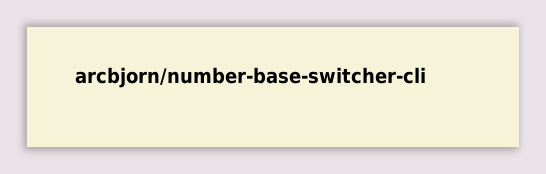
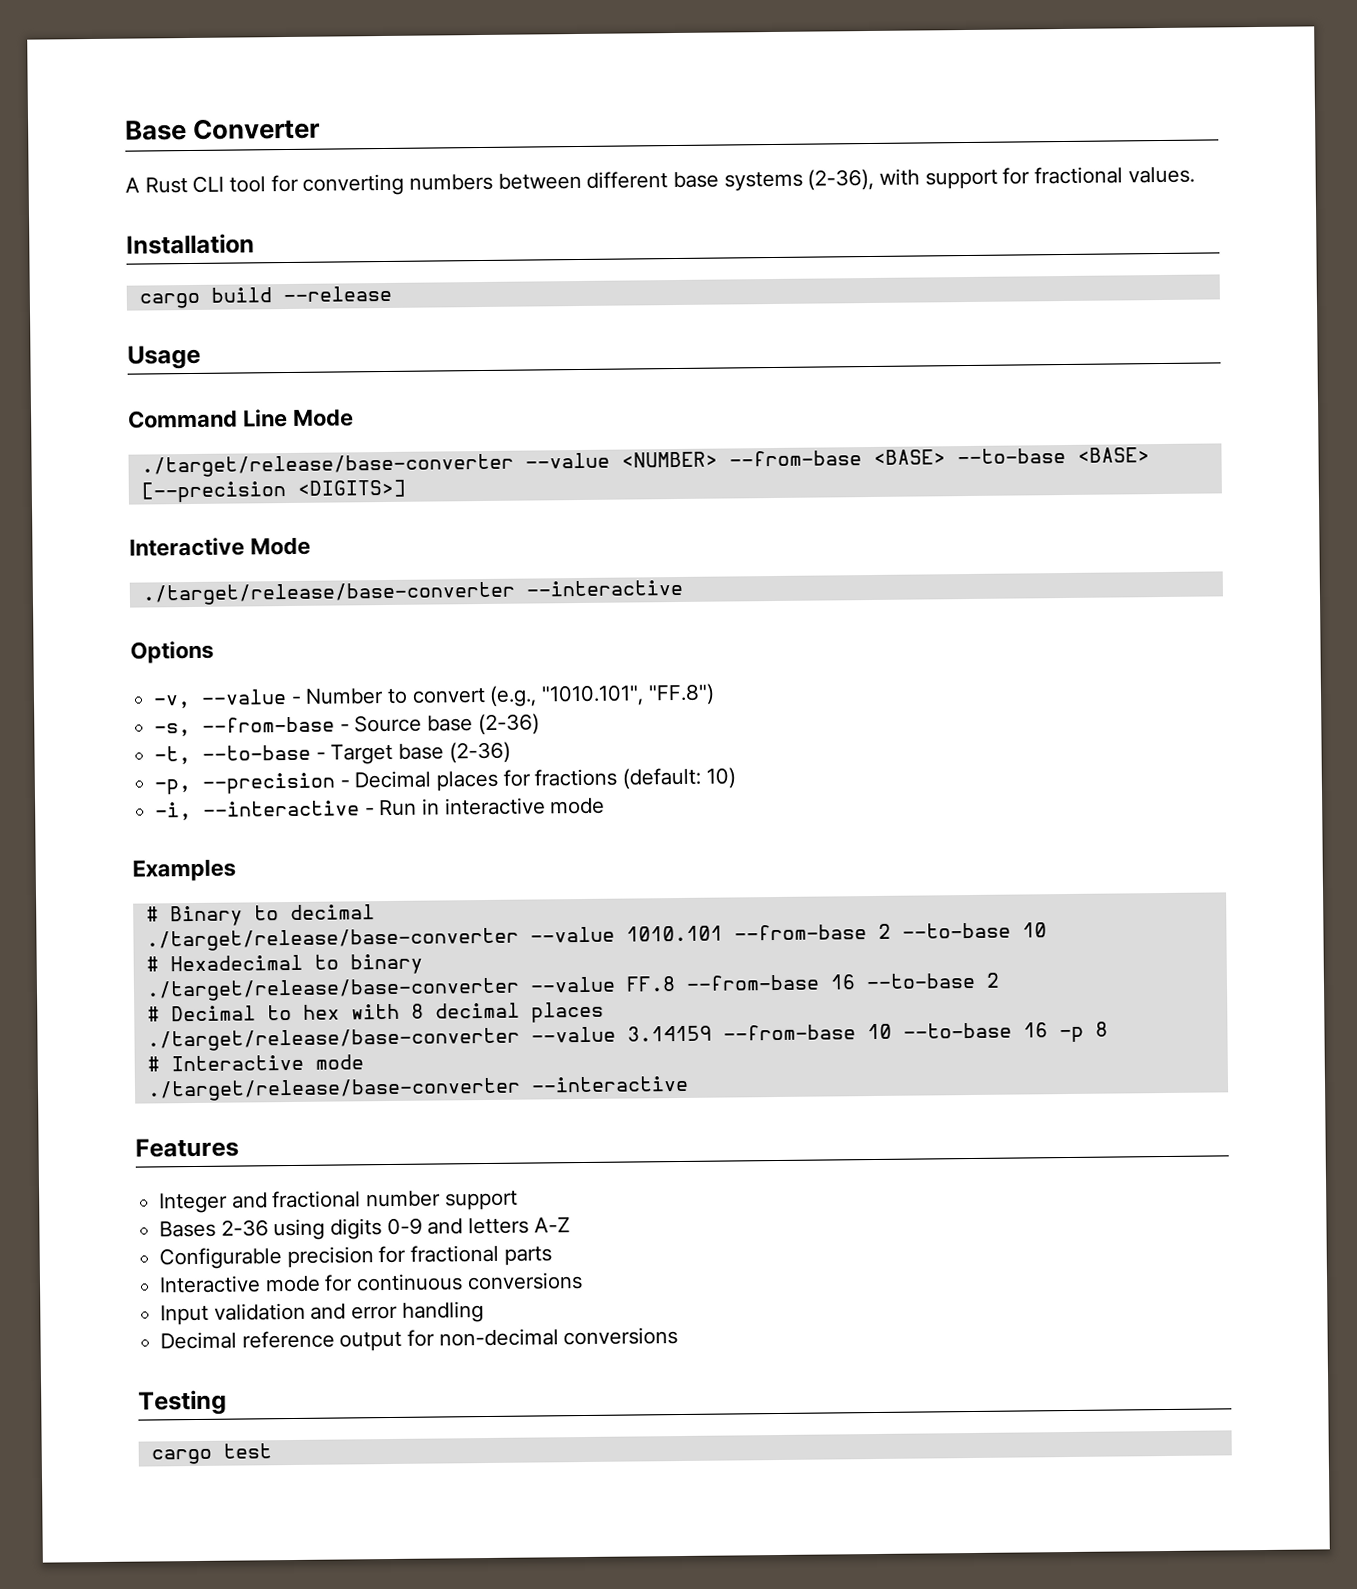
[75,67,426,88] arcbjorn/number-base-switcher-cli -> [125,118,321,141] [125,166,1195,196] [126,233,255,255] [138,285,392,309] [127,344,201,370] [128,409,355,429] [140,447,1150,478] [140,479,406,503] [129,537,312,557] [141,579,683,606] [130,640,214,664] [153,683,715,709] [154,713,540,737] [154,741,511,765] [154,767,736,795] [155,797,606,821] [132,859,236,882] [145,904,375,927] [145,922,1047,952] [145,953,423,975] [145,972,1000,1002] [146,1001,604,1023] [146,1021,1108,1052] [146,1054,364,1072] [146,1075,689,1102] [135,1137,239,1158] [159,1190,518,1214] [159,1217,570,1241] [159,1244,552,1270] [159,1272,583,1294] [160,1301,484,1326] [160,1327,679,1352] [138,1389,227,1416] [150,1443,272,1465] Base Converter // A Rust CLI tool for converting numbers between different base systems (2-36), with support for fractional values. // Installation // cargo build --release // Usage // Command Line Mode // ./target/release/base-converter --value <NUMBER> --from-base <BASE> --to-base <BASE> [--precision <DIGITS>] // Interactive Mode // ./target/release/base-converter --interactive // Options // -v, --value - Number to convert (e.g., "1010.101", "FF.8") // -s, --from-base - Source base (2-36) // -t, --to-base - Target base (2-36) // -p, --precision - Decimal places for fractions (default: 10) // -i, --interactive - Run in interactive mode // Examples // # Binary to decimal // ./target/release/base-converter --value 1010.101 --from-base 2 --to-base 10 // # Hexadecimal to binary // ./target/release/base-converter --value FF.8 --from-base 16 --to-base 2 // # Decimal to hex with 8 decimal places // ./target/release/base-converter --value 3.14159 --from-base 10 --to-base 16 -p 8 // # Interactive mode // ./target/release/base-converter --interactive // Features // Integer and fractional number support // Bases 2-36 using digits 0-9 and letters A-Z // Configurable precision for fractional parts // Interactive mode for continuous conversions // Input validation and error handling // Decimal reference output for non-decimal conversions // Testing // cargo test

